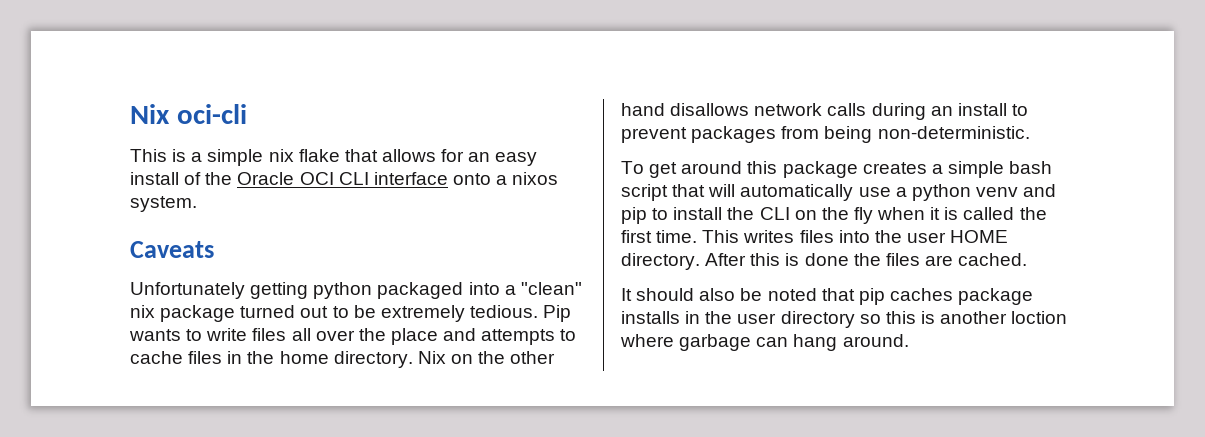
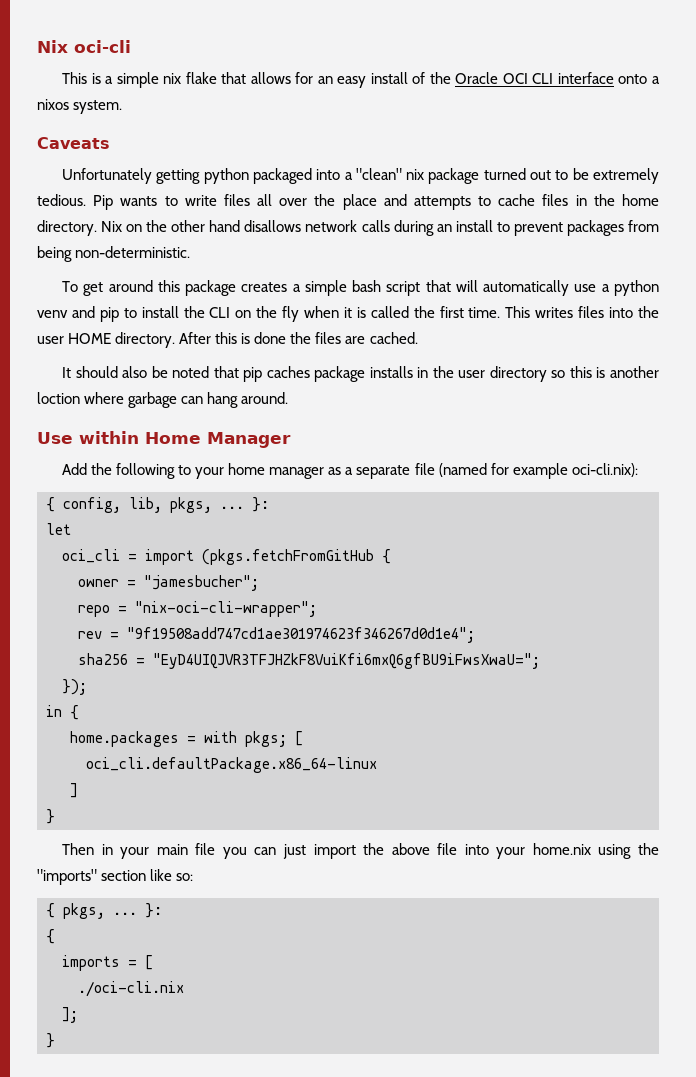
(909, 340) none -> [37,431,291,448] [62,463,638,479] [46,497,269,513] [46,523,71,535] [62,549,391,565] [78,575,259,591] [78,601,317,617] [78,627,475,643] [78,653,540,669] [62,679,87,695] [46,705,79,720] [70,731,303,747] [86,757,377,773] [70,783,78,798] [46,809,55,824] [62,843,660,859] [37,869,194,885] [46,903,162,919] [46,929,55,944] [62,955,153,971] [78,981,184,997] [62,1007,78,1023] [46,1033,55,1048] // Use within Home Manager // Add the following to your home manager as a separate file (named for example oci-cli.nix): // { config, lib, pkgs, ... }: // let // oci_cli = import (pkgs.fetchFromGitHub { // owner = "jamesbucher"; // repo = "nix-oci-cli-wrapper"; // rev = "9f19508add747cd1ae301974623f346267d0d1e4"; // sha256 = "EyD4UIQJVR3TFJHZkF8VuiKfi6mxQ6gfBU9iFwsXwaU="; // }); // in { // home.packages = with pkgs; [ // oci_cli.defaultPackage.x86_64-linux // ] // } // Then in your main file you can just import the above file into your home.nix using the "imports" section like so: // { pkgs, ... }: // { // imports = [ // ./oci-cli.nix // ]; // }

